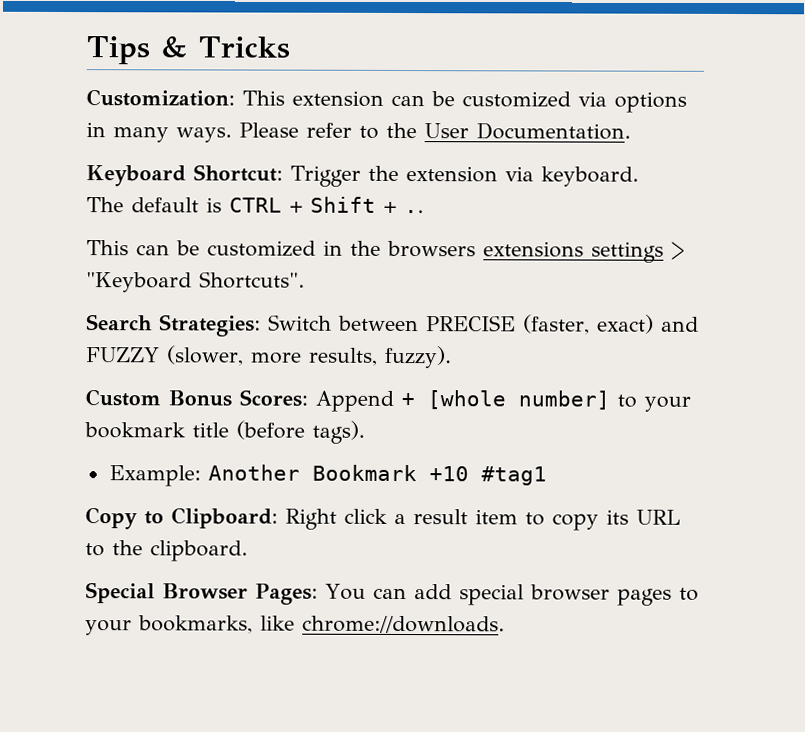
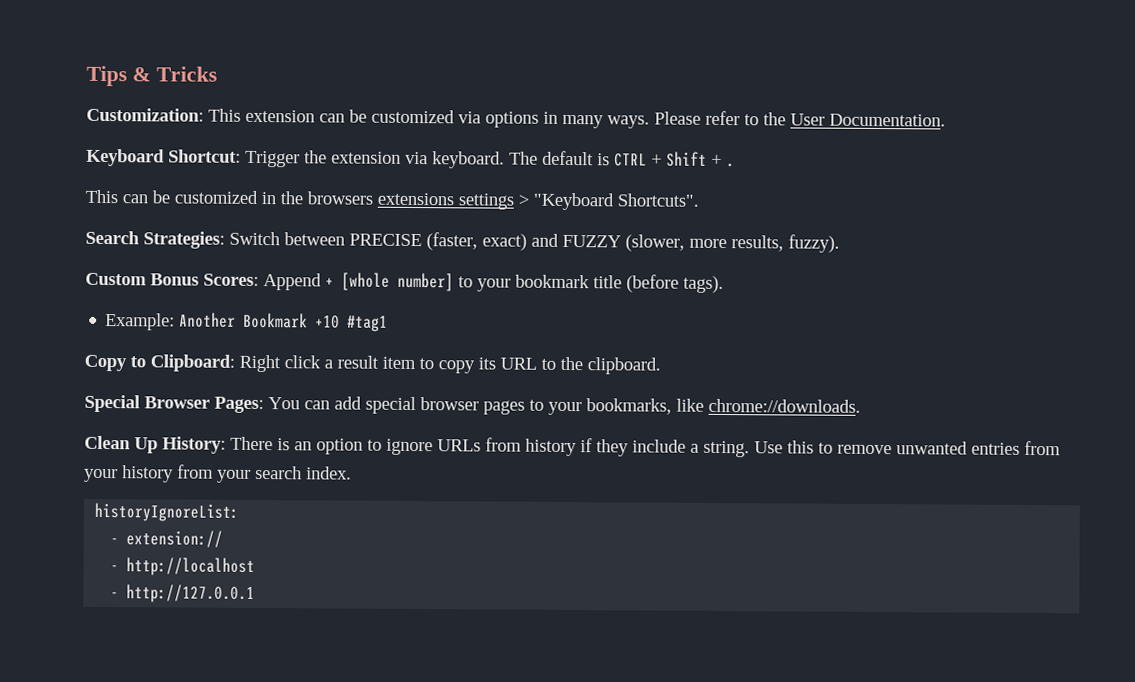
(639, 176) // -> (505, 160) none
[404,210,424,214] .. -> [726,163,735,168] .
(505, 624) none -> [84,435,1061,458] [84,464,352,483] [94,502,240,522] [110,530,224,548] [110,557,256,576] [110,584,256,603] // Clean Up History: There is an option to ignore URLs from history if they include a string. Use this to remove unwanted entries from your history from your search index. // historyIgnoreList: // - extension:// // - http://localhost // - http://127.0.0.1

